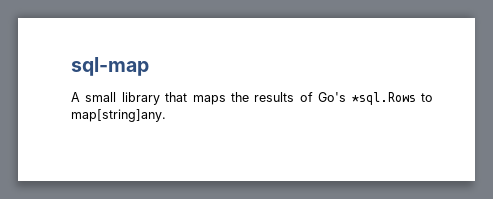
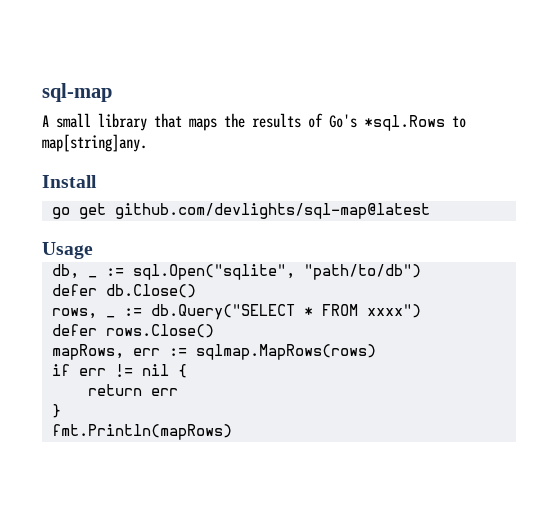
(166, 115) none -> [42,175,97,188] [51,203,430,219] [42,242,93,259] [51,264,97,279] [105,264,421,280] [51,284,196,298] [51,308,115,319] [123,304,421,320] [51,324,214,338] [51,344,376,360] [51,364,187,378] [87,384,178,396] [51,404,61,418] [51,424,232,440] // Install // go get github.com/devlights/sql-map@latest // Usage // db, _ := sql.Open("sqlite", "path/to/db") // defer db.Close() // rows, _ := db.Query("SELECT * FROM xxxx") // defer rows.Close() // mapRows, err := sqlmap.MapRows(rows) // if err != nil { // return err // } // fmt.Println(mapRows)

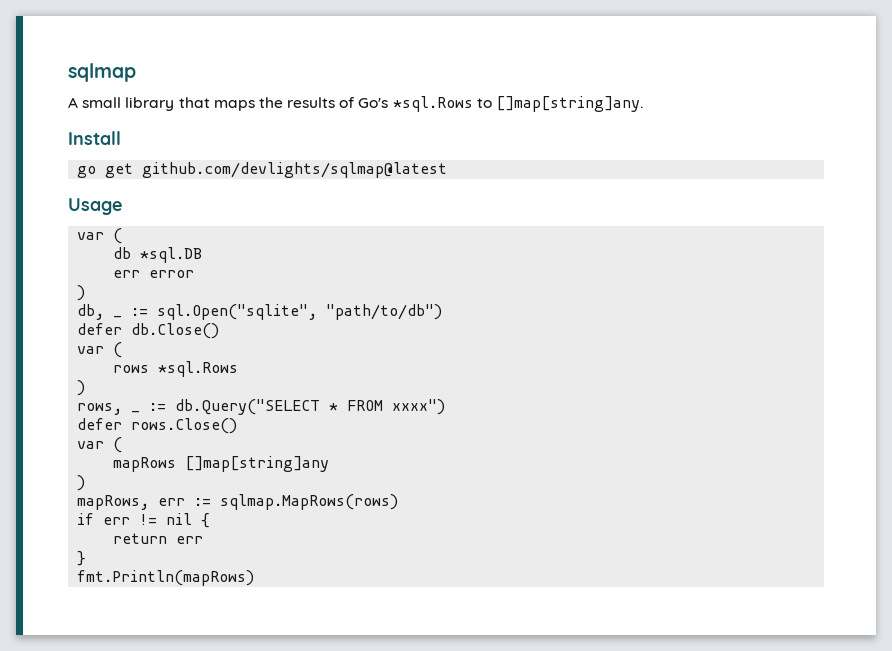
[42,83,112,102] sql-map -> [68,63,136,82] sqlmap
[42,134,147,152] map[string]any. -> [496,96,644,112] []map[string]any.
[114,203,430,219] github.com/devlights/sql-map@latest -> [142,162,448,178] github.com/devlights/sqlmap@latest
(93, 250) none -> [77,228,123,244] [113,247,203,263] [113,270,195,278] [77,285,86,301] // var ( // db *sql.DB // err error // )
(196, 291) none -> [77,342,123,358] [113,361,239,377] [77,380,86,396] // var ( // rows *sql.Rows // )
(214, 331) none -> [77,437,123,453] [113,456,330,472] [77,475,86,491] // var ( // mapRows []map[string]any // )

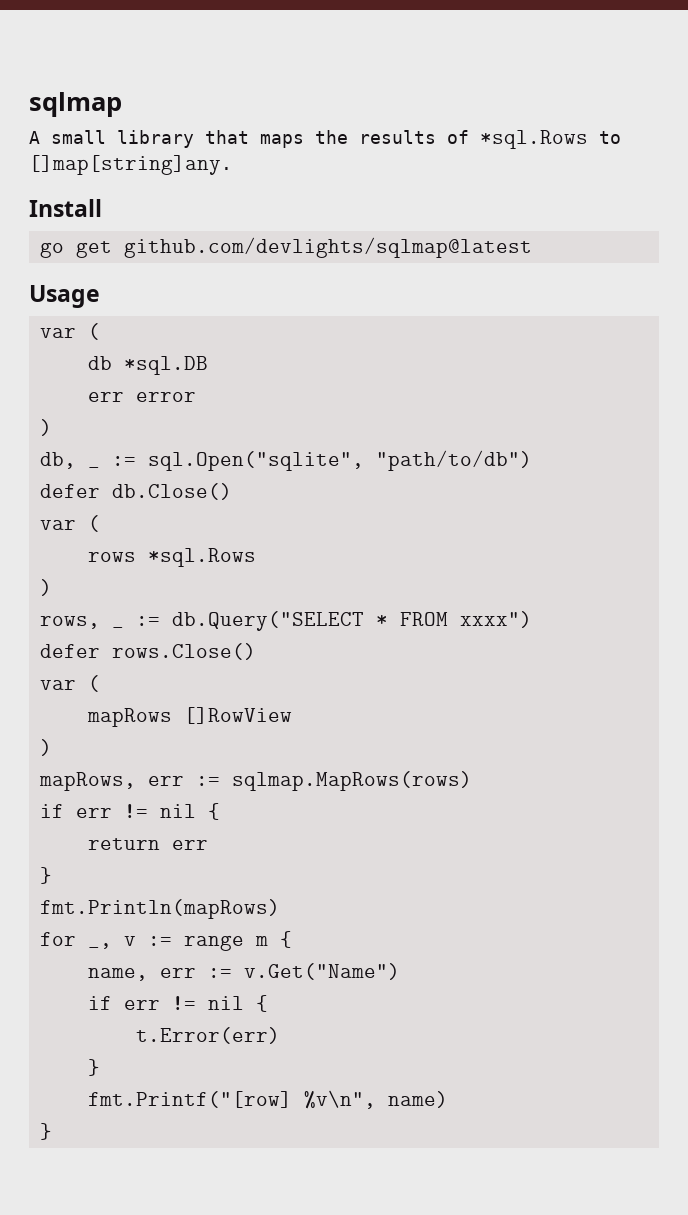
[358,98,389,108] Go's -> (469, 137) none
[185,456,330,472] []map[string]any -> [183,707,292,724] []RowView
(255, 578) none -> [39,931,292,951] [87,963,400,981] [87,995,268,1012] [135,1027,280,1044] [87,1059,100,1076] [87,1090,448,1109] [39,1123,52,1140] // for _, v := range m { // name, err := v.Get("Name") // if err != nil { // t.Error(err) // } // fmt.Printf("[row] %v\n", name) // }

